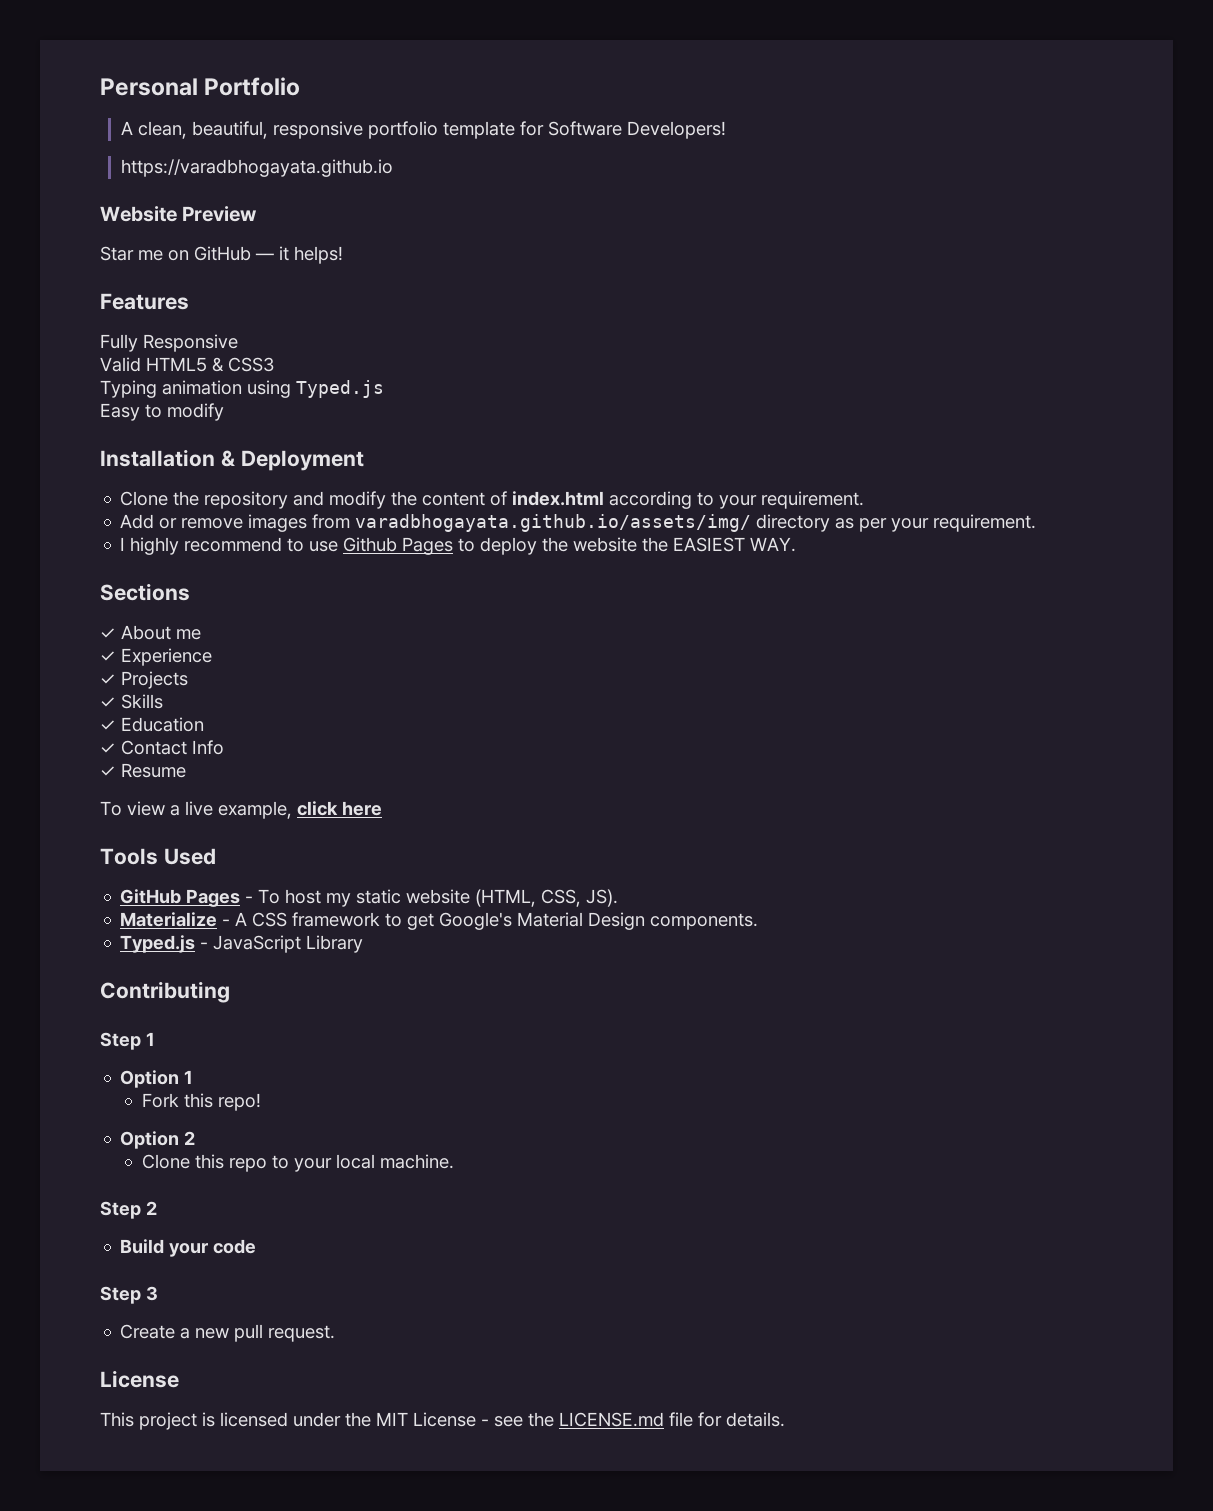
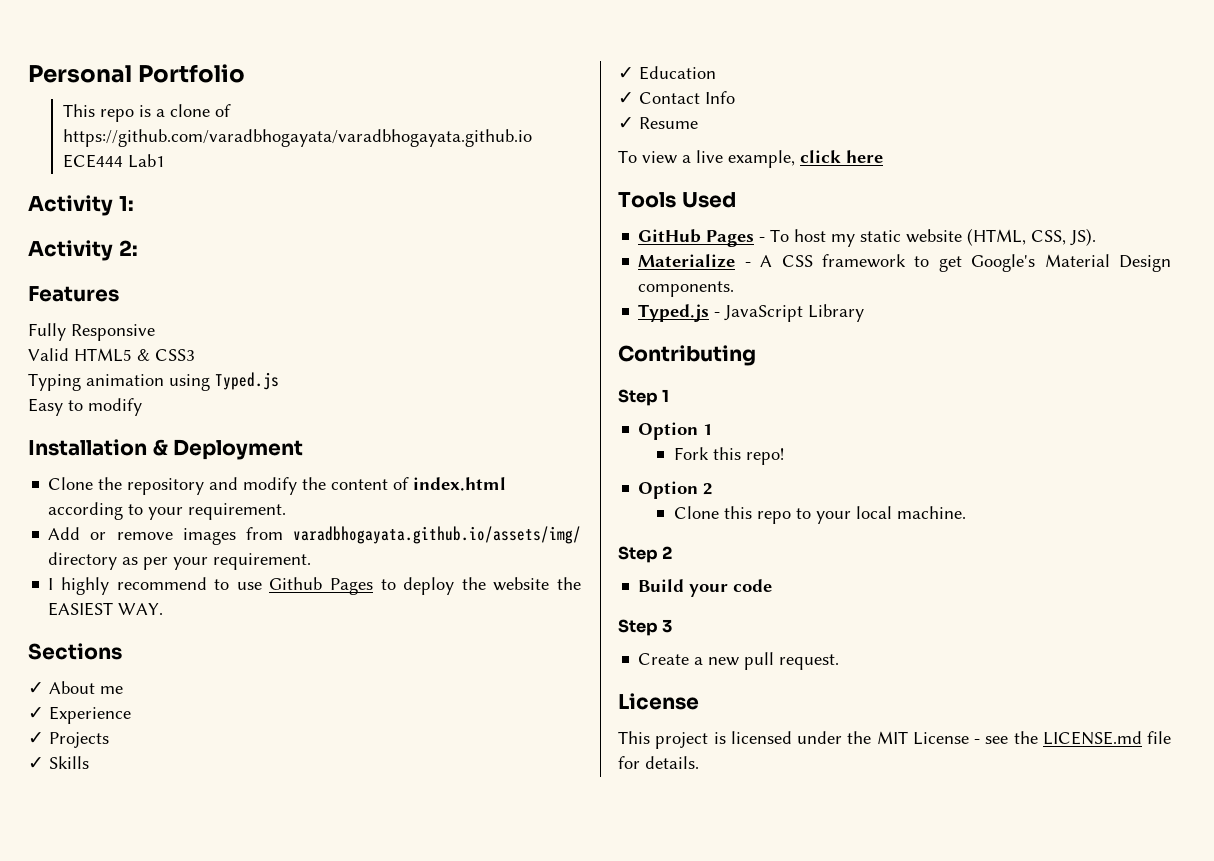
[121,121,727,139] [121,159,394,177] [100,206,258,222] [100,246,343,264] A clean, beautiful, responsive portfolio template for Software Developers! // https://varadbhogayata.github.io // Website Preview // Star me on GitHub — it helps! -> [63,104,232,122] [63,129,533,147] [63,154,166,168] [28,195,134,216] [28,240,138,261] This repo is a clone of https://github.com/varadbhogayata/varadbhogayata.github.io ECE444 Lab1 // Activity 1: // Activity 2:

